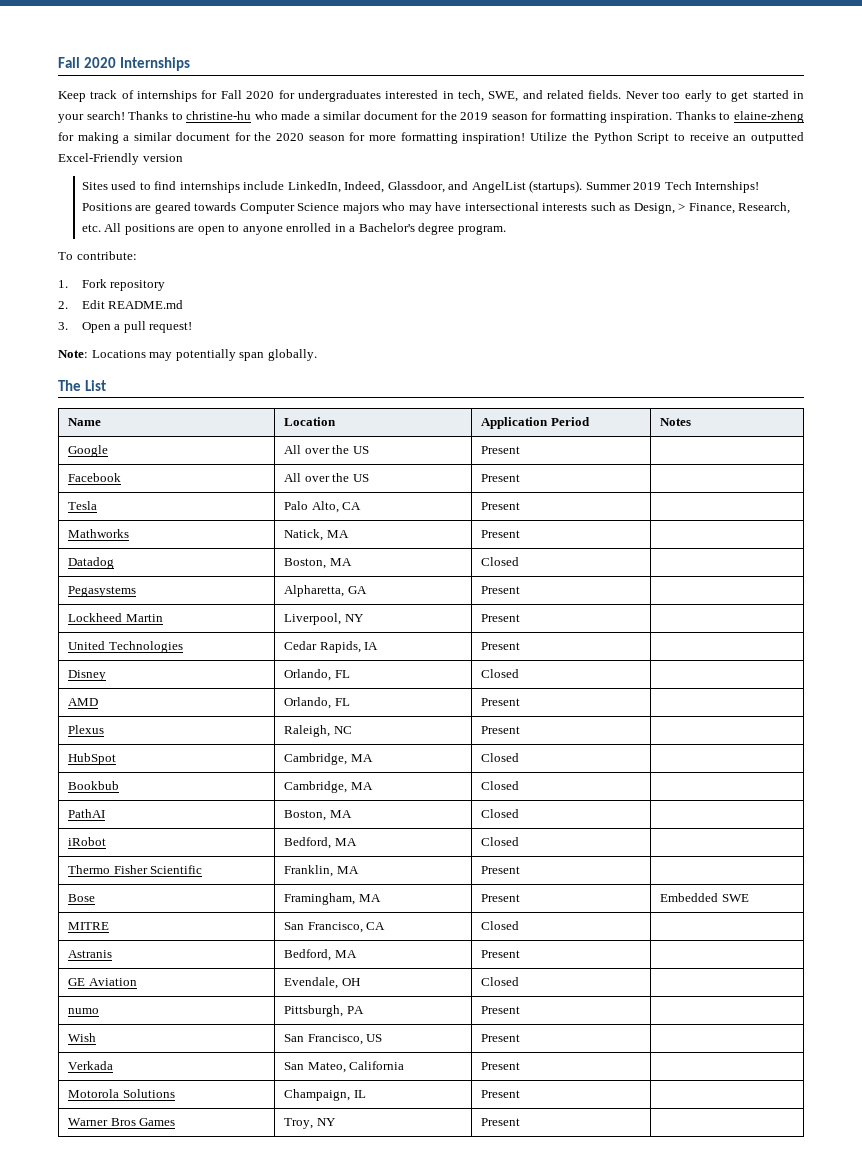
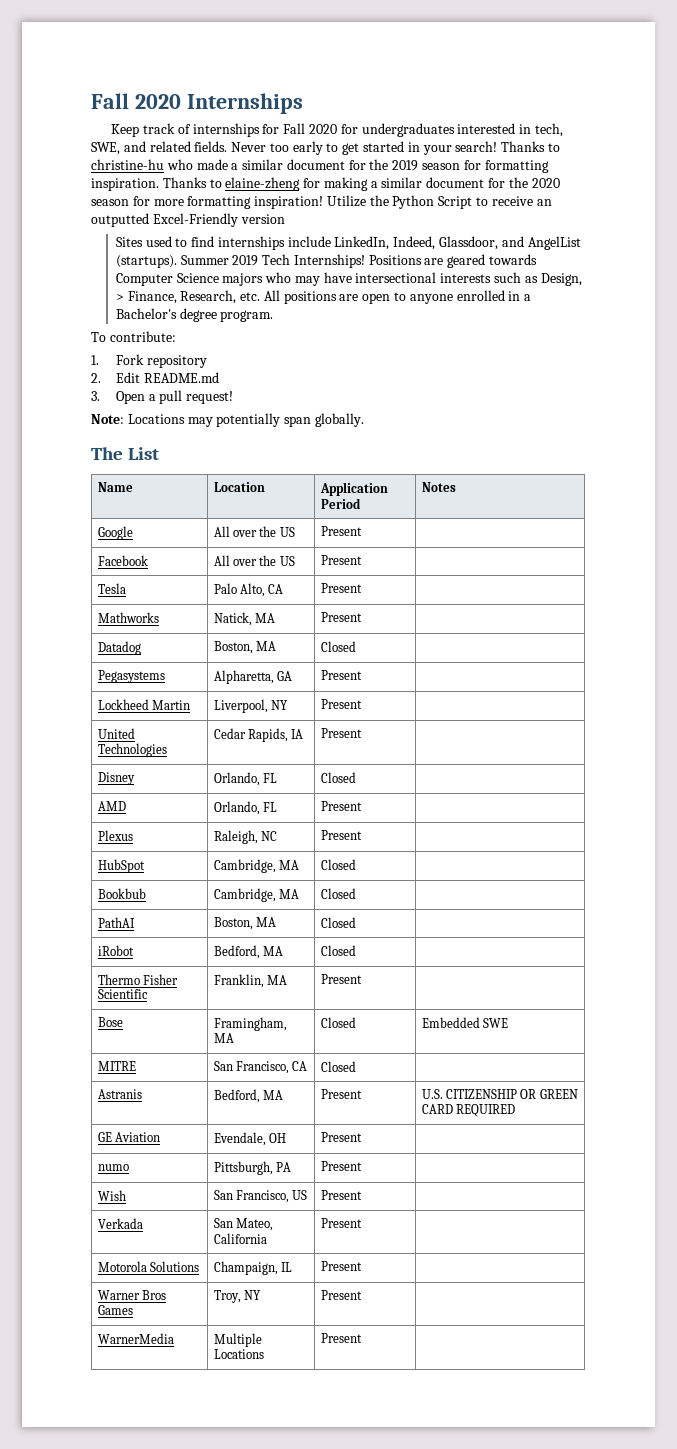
[481,894,521,902] Present -> [320,1017,356,1028] Closed
(521, 954) none -> [421,1089,578,1099] [421,1104,516,1117] U.S. CITIZENSHIP OR GREEN CARD REQUIRED
[481,977,520,986] Closed -> [320,1132,362,1142] Present
(521, 1122) none -> [97,1333,174,1344] [213,1333,262,1347] [213,1349,264,1359] [320,1333,362,1343] // WarnerMedia | Multiple Locations | Present |

